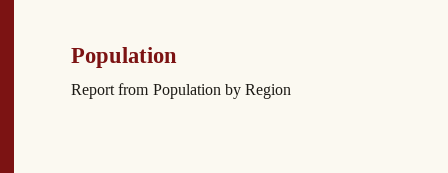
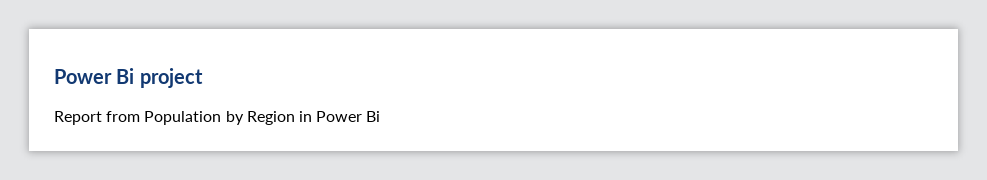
[71,47,177,68] Population -> [54,68,203,88] Power Bi project
(292, 91) none -> [298,111,381,122] in Power Bi

